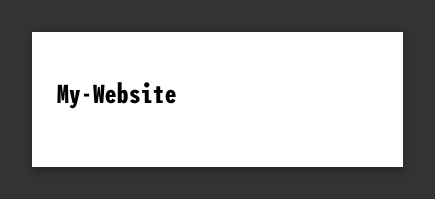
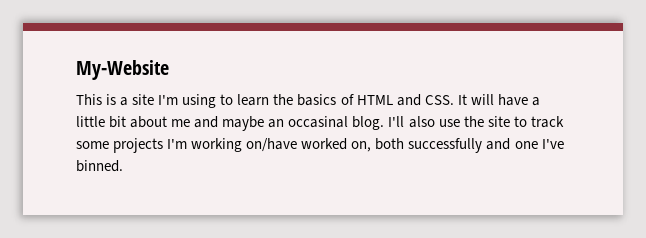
(177, 95) none -> [76,94,540,108] [76,116,564,131] [76,138,564,153] [76,160,123,172] // This is a site I'm using to learn the basics of HTML and CSS. It will have a little bit about me and maybe an occasinal blog. I'll also use the site to track some projects I'm working on/have worked on, both successfully and one I've binned.

